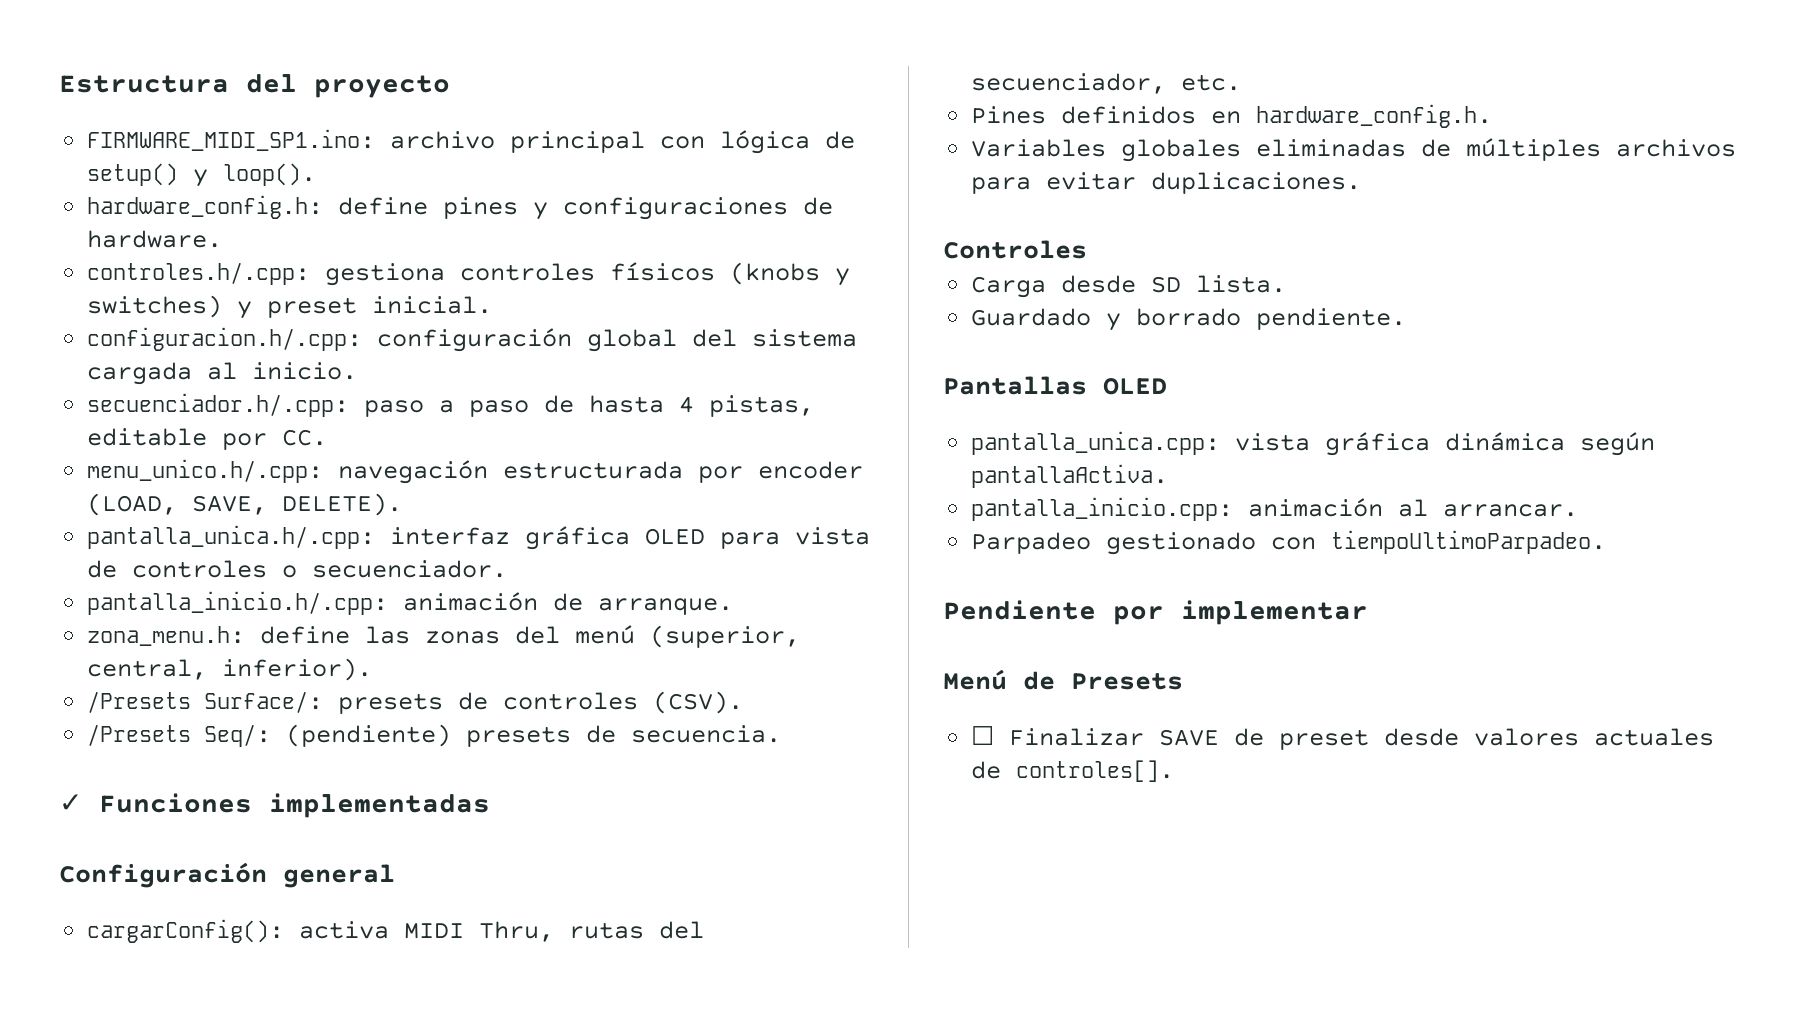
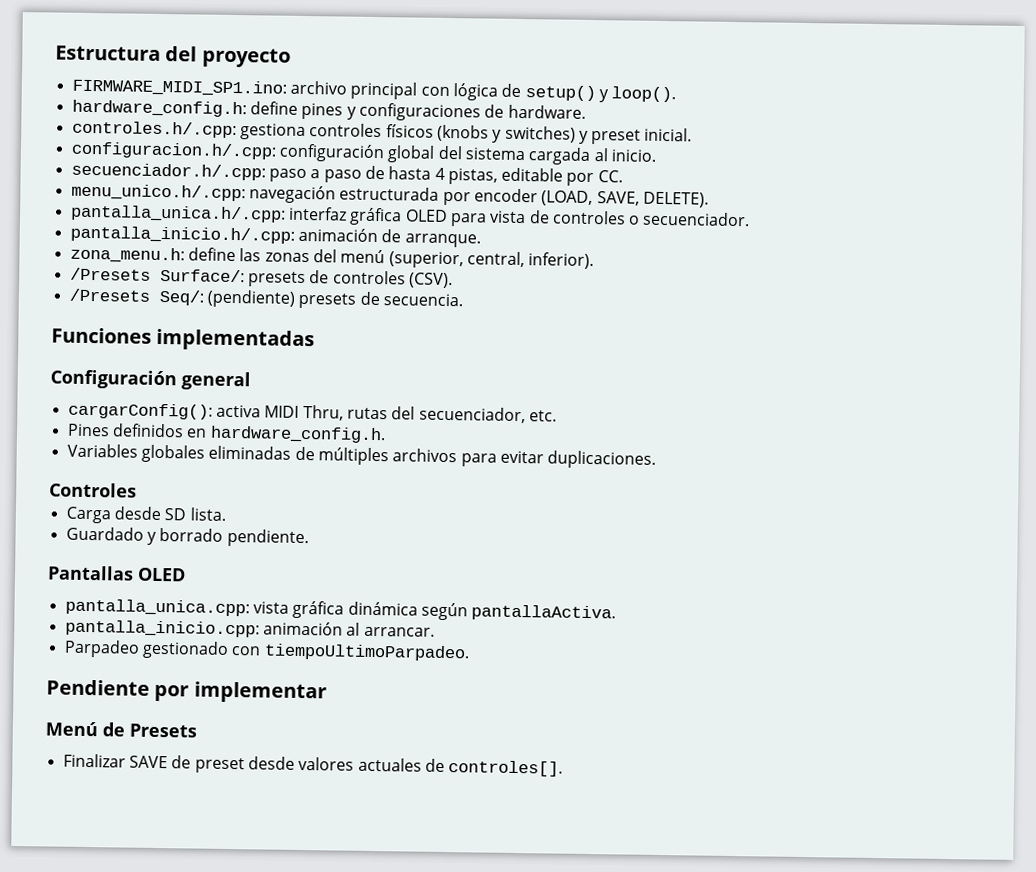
[59,794,82,812] ✓ -> (463, 300) none
[971,726,995,745] ☐ -> (197, 730) none

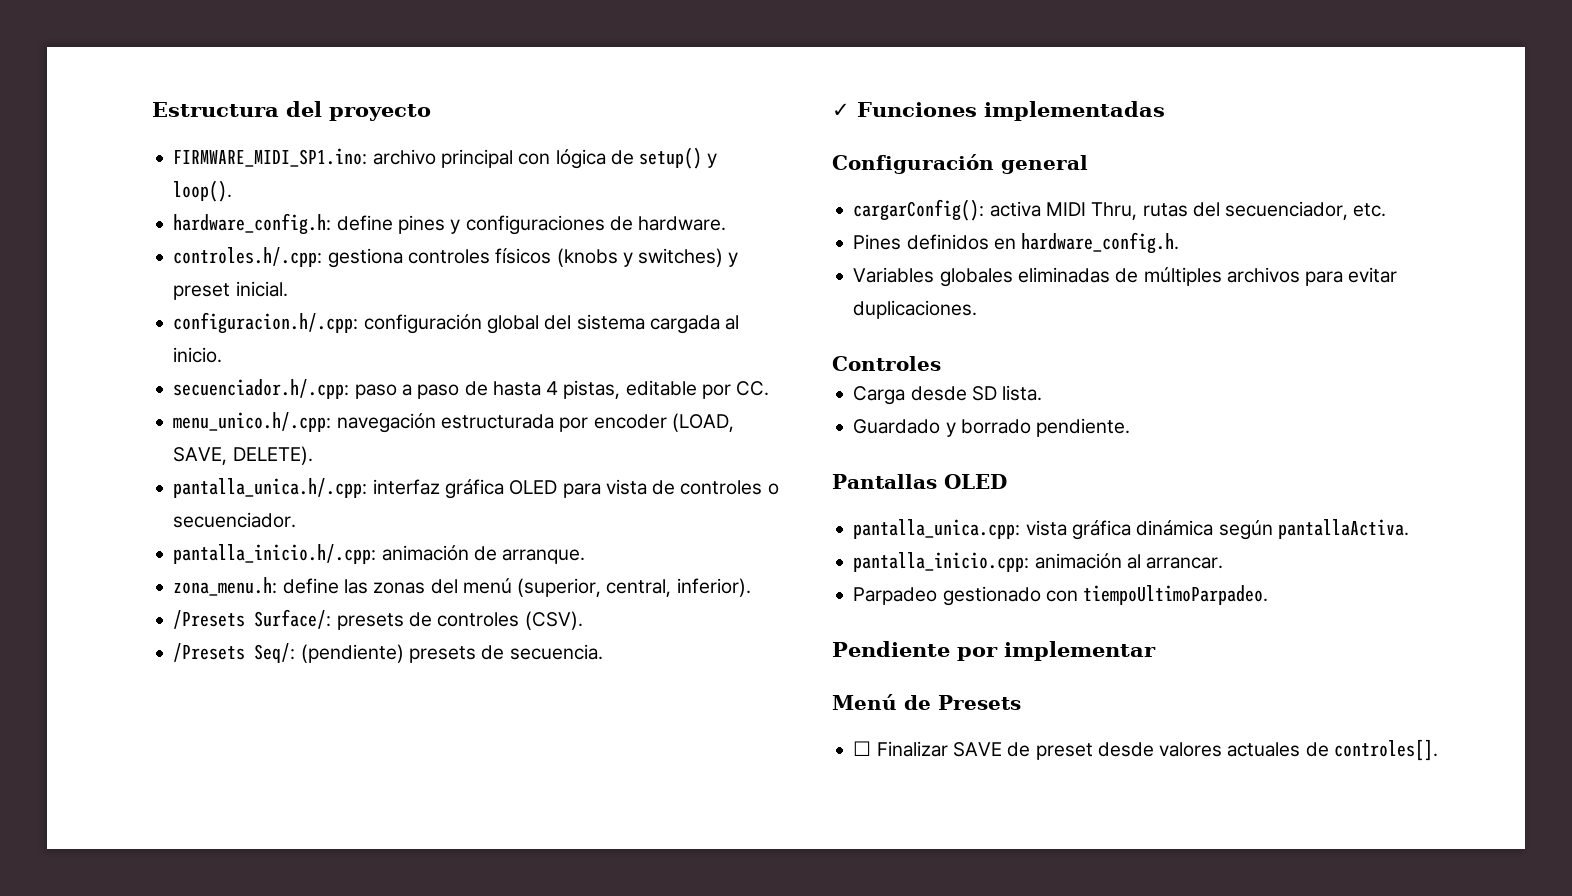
(463, 300) none -> [832,103,850,117] ✓
(197, 730) none -> [853,741,872,756] ☐

